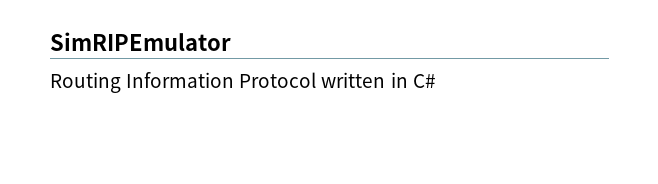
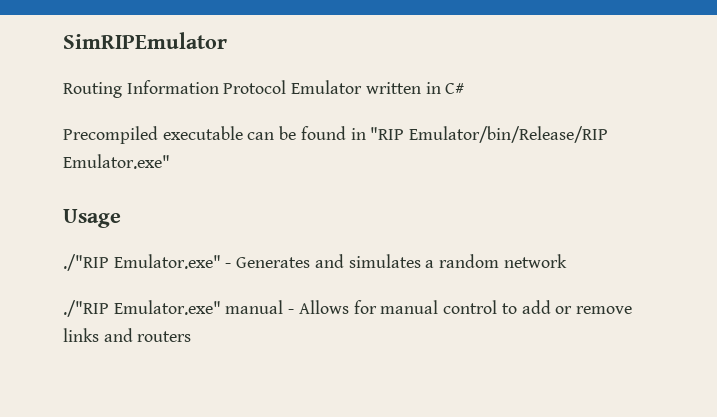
(317, 80) none -> [291,80,363,94] Emulator
(436, 81) none -> [63,126,609,144] [63,154,170,169] [63,209,121,228] [63,254,567,271] [63,300,632,317] [63,328,192,342] // Precompiled executable can be found in "RIP Emulator/bin/Release/RIP Emulator.exe" // Usage // ./"RIP Emulator.exe" - Generates and simulates a random network // ./"RIP Emulator.exe" manual - Allows for manual control to add or remove links and routers

